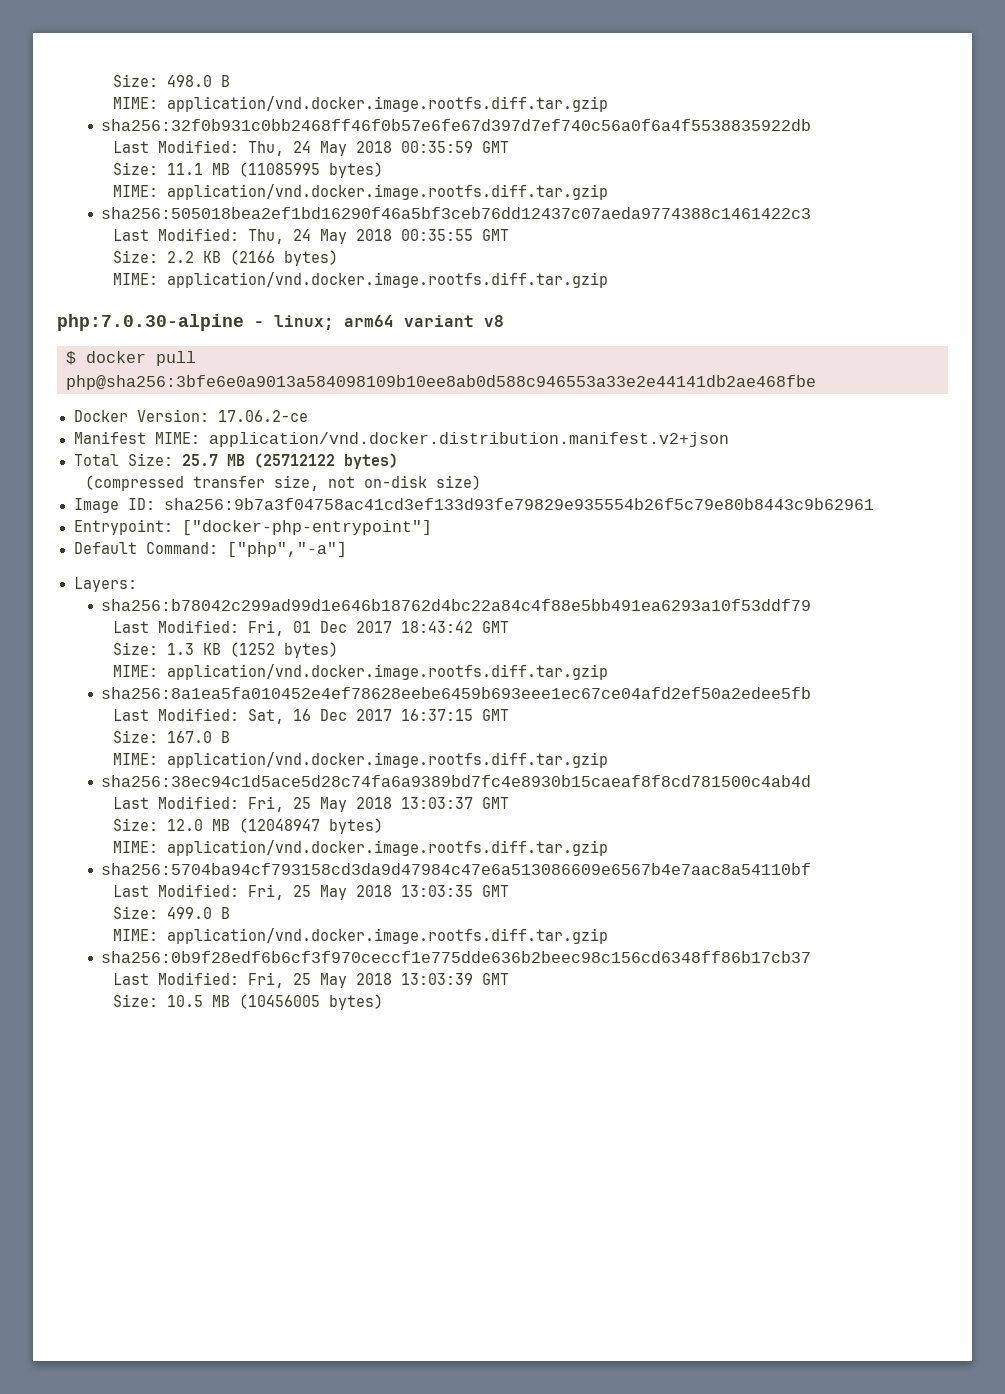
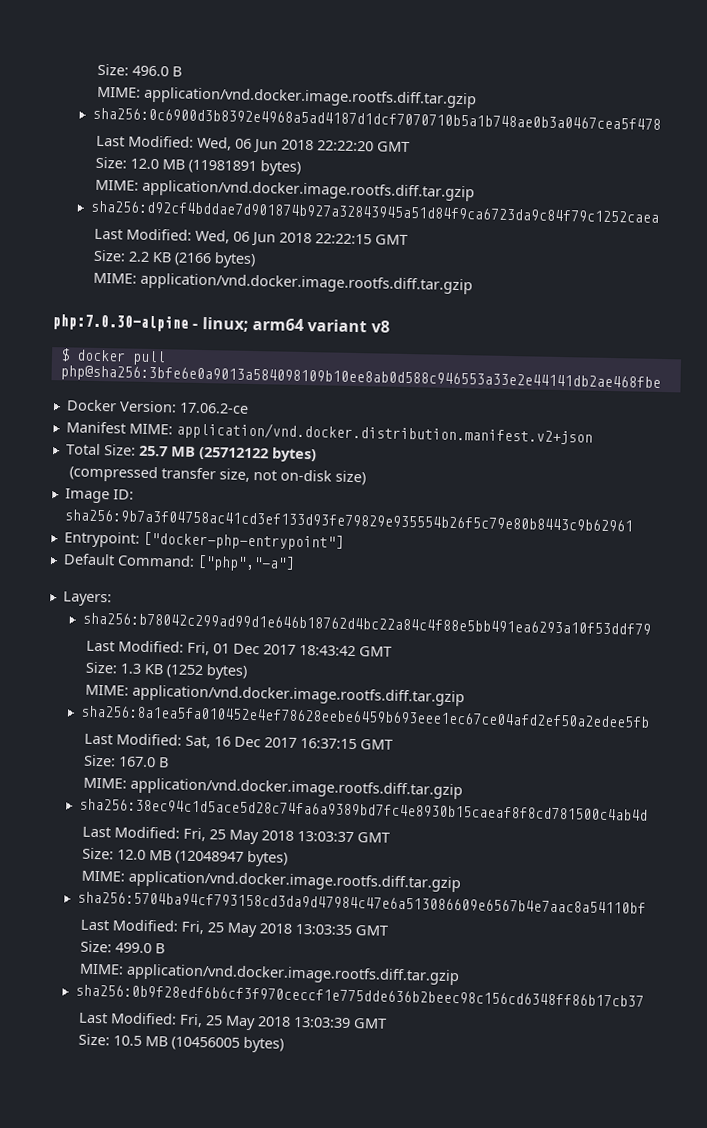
[112,74,230,87] [112,96,608,112] [101,119,812,131] [112,140,509,156] [112,162,383,178] [112,184,608,200] [101,207,812,219] [112,228,473,244] Size: 498.0 B // MIME: application/vnd.docker.image.rootfs.diff.tar.gzip // sha256:32f0b931c0bb2468ff46f0b57e6fe67d397d7ef740c56a0f6a4f5538835922db // Last Modified: Thu, 24 May 2018 00:35:59 GMT // Size: 11.1 MB (11085995 bytes) // MIME: application/vnd.docker.image.rootfs.diff.tar.gzip // sha256:505018bea2ef1bd16290f46a5bf3ceb76dd12437c07aeda9774388c1461422c3 // Last Modified: Thu, 24 May 2018 00:35:55 -> [96,63,182,77] [96,86,477,109] [91,107,661,130] [95,135,410,154] [94,156,301,176] [94,179,475,202] [89,200,659,223] [93,228,372,247] Size: 496.0 B // MIME: application/vnd.docker.image.rootfs.diff.tar.gzip // sha256:0c6900d3b8392e4968a5ad4187d1dcf7070710b5a1b748ae0b3a0467cea5f478 // Last Modified: Wed, 06 Jun 2018 22:22:20 GMT // Size: 12.0 MB (11981891 bytes) // MIME: application/vnd.docker.image.rootfs.diff.tar.gzip // sha256:d92cf4bddae7d901874b927a32843945a51d84f9ca6723da9c84f79c1252caea // Last Modified: Wed, 06 Jun 2018 22:22:15

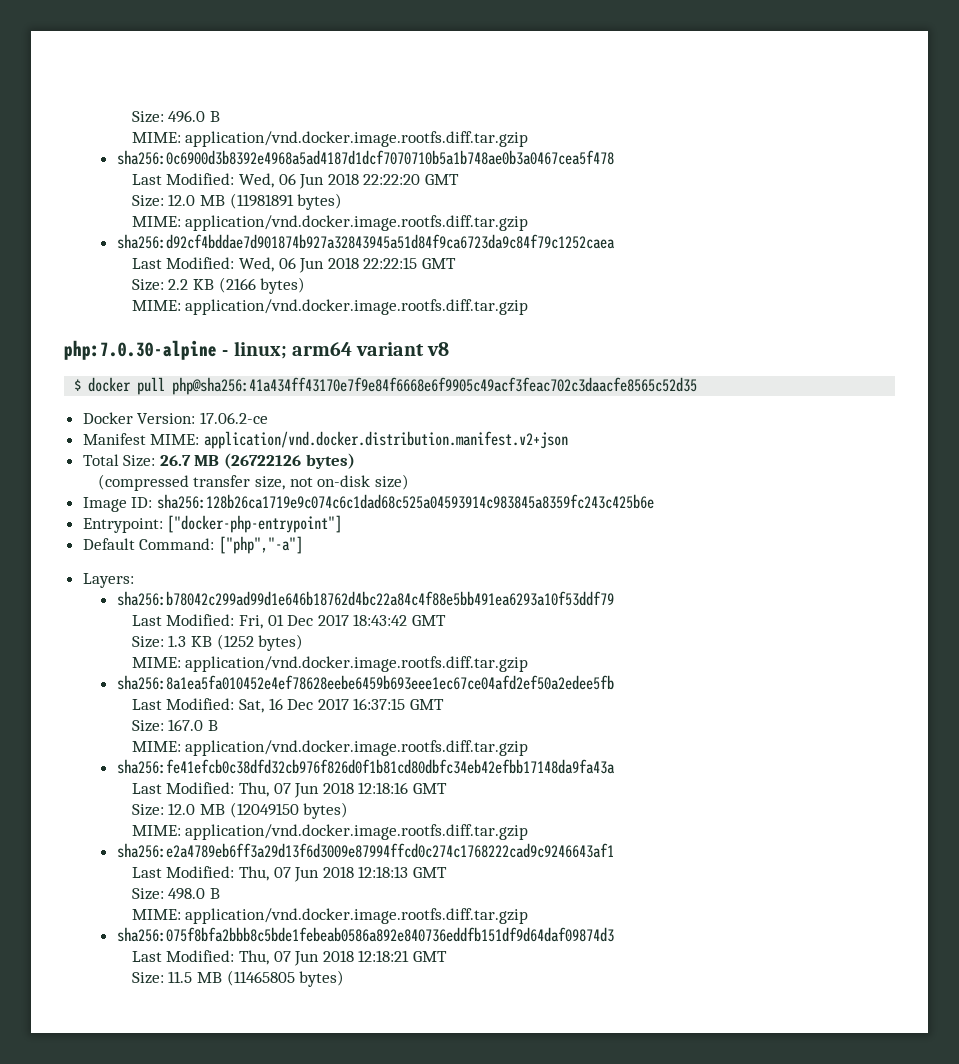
[59,365,661,391] php@sha256:3bfe6e0a9013a584098109b10ee8ab0d588c946553a33e2e44141db2ae468fbe -> [172,377,698,395] php@sha256:41a434ff43170e7f9e84f6668e6f9905c49acf3feac702c3daacfe8565c52d35
[138,445,269,461] 25.7 MB (25712122 -> [159,453,302,469] 26.7 MB (26722126
[63,509,633,532] sha256:9b7a3f04758ac41cd3ef133d93fe79829e935554b26f5c79e80b8443c9b62961 -> [156,494,654,509] sha256:128b26ca1719e9c074c6c1dad68c525a04593914c983845a8359fc243c425b6e
[78,798,648,821] [81,826,390,845] [81,847,288,867] [80,870,461,893] [76,891,646,914] [79,919,388,938] [79,940,165,954] [78,963,460,986] [74,984,644,1007] [77,1012,387,1031] [77,1033,240,1051] sha256:38ec94c1d5ace5d28c74fa6a9389bd7fc4e8930b15caeaf8f8cd781500c4ab4d // Last Modified: Fri, 25 May 2018 13:03:37 GMT // Size: 12.0 MB (12048947 bytes) // MIME: application/vnd.docker.image.rootfs.diff.tar.gzip // sha256:5704ba94cf793158cd3da9d47984c47e6a513086609e6567b4e7aac8a54110bf // Last Modified: Fri, 25 May 2018 13:03:35 GMT // Size: 499.0 B // MIME: application/vnd.docker.image.rootfs.diff.tar.gzip // sha256:0b9f28edf6b6cf3f970ceccf1e775dde636b2beec98c156cd6348ff86b17cb37 // Last Modified: Fri, 25 May 2018 13:03:39 GMT // Size: 10.5 MB (10456005 -> [116,759,615,774] [131,782,447,798] [131,802,349,819] [131,824,529,840] [116,843,614,858] [131,866,447,882] [131,888,220,900] [131,908,529,924] [116,927,614,942] [131,950,447,966] [131,970,295,986] sha256:fe41efcb0c38dfd32cb976f826d0f1b81cd80dbfc34eb42efbb17148da9fa43a // Last Modified: Thu, 07 Jun 2018 12:18:16 GMT // Size: 12.0 MB (12049150 bytes) // MIME: application/vnd.docker.image.rootfs.diff.tar.gzip // sha256:e2a4789eb6ff3a29d13f6d3009e87994ffcd0c274c1768222cad9c9246643af1 // Last Modified: Thu, 07 Jun 2018 12:18:13 GMT // Size: 498.0 B // MIME: application/vnd.docker.image.rootfs.diff.tar.gzip // sha256:075f8bfa2bbb8c5bde1febeab0586a892e840736eddfb151df9d64daf09874d3 // Last Modified: Thu, 07 Jun 2018 12:18:21 GMT // Size: 11.5 MB (11465805

